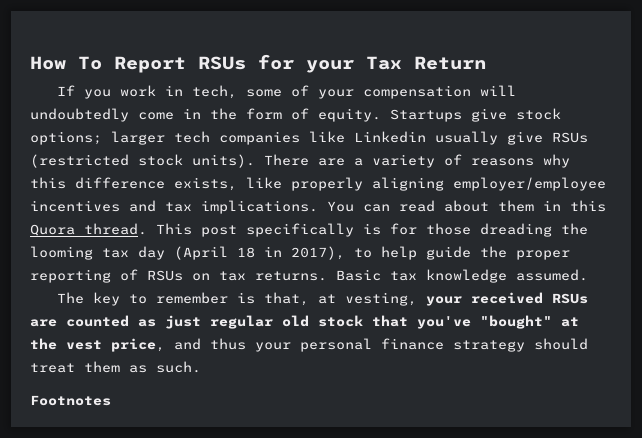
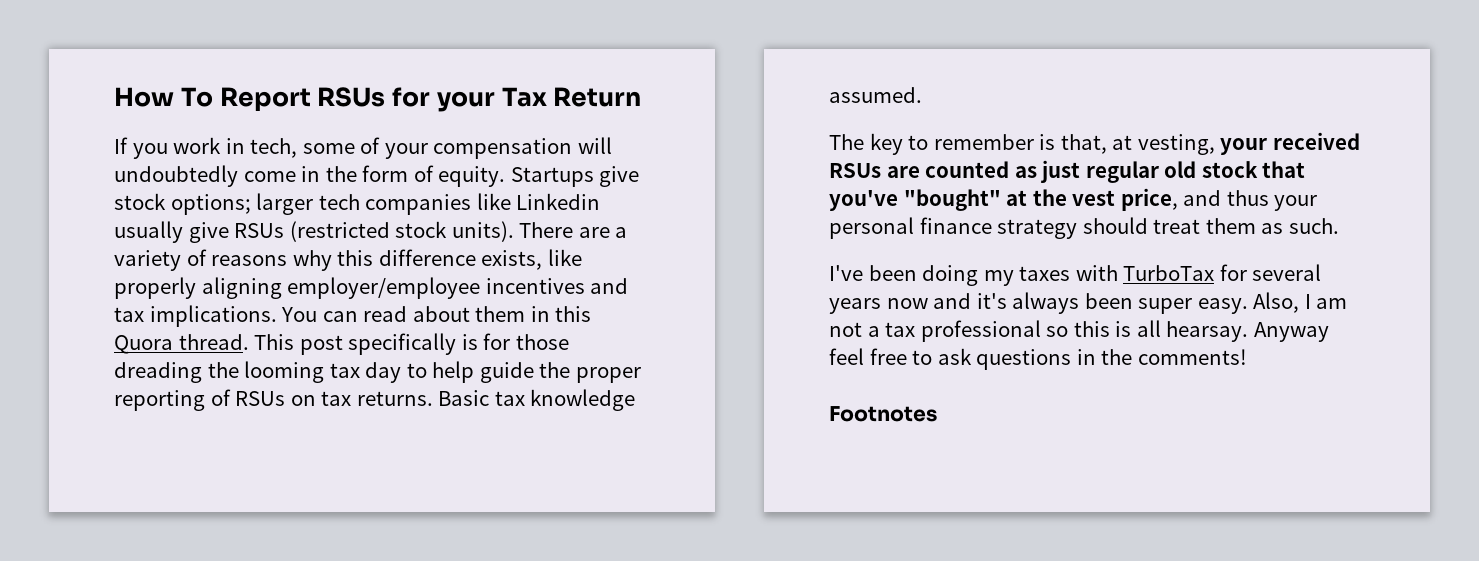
[174,246,345,260] (April 18 in 2017), -> (402, 372) none
(201, 367) none -> [829,264,1322,286] [829,292,1348,314] [829,320,1329,342] [829,348,1247,370] // I've been doing my taxes with TurboTax for several years now and it's always been super easy. Also, I am not a tax professional so this is all hearsay. Anyway feel free to ask questions in the comments!

